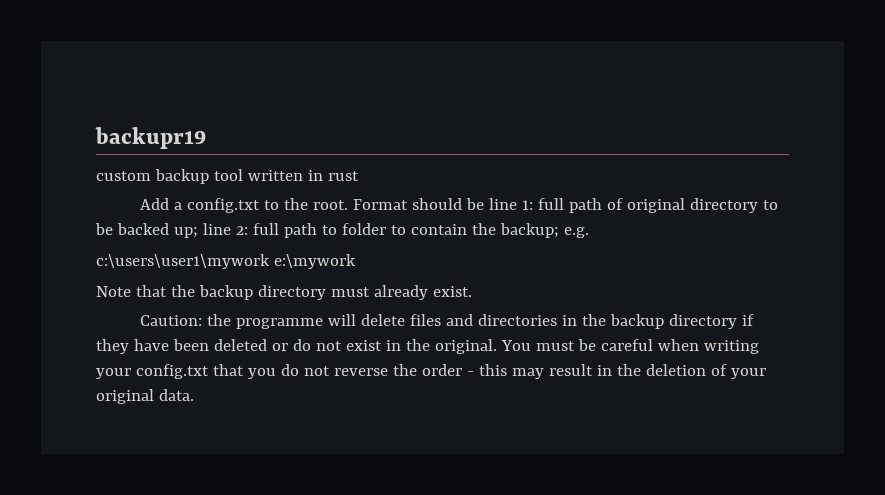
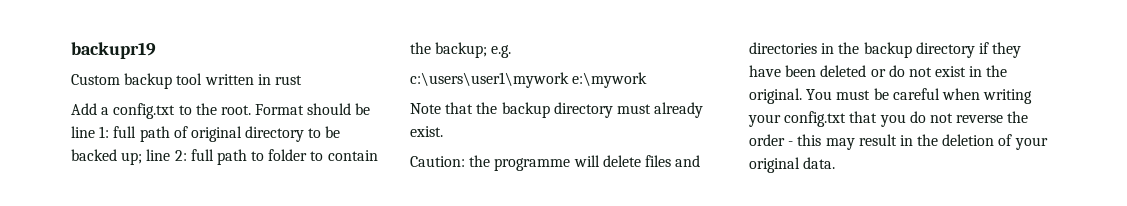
[96,171,151,181] custom -> [71,74,120,85] Custom

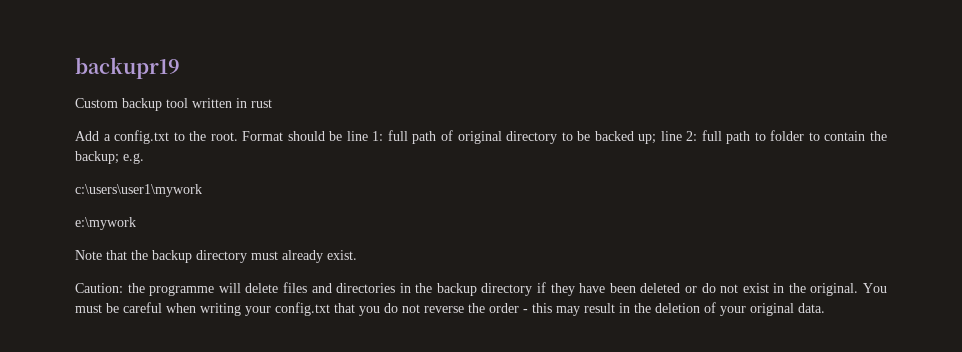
(569, 80) none -> (202, 190) //

